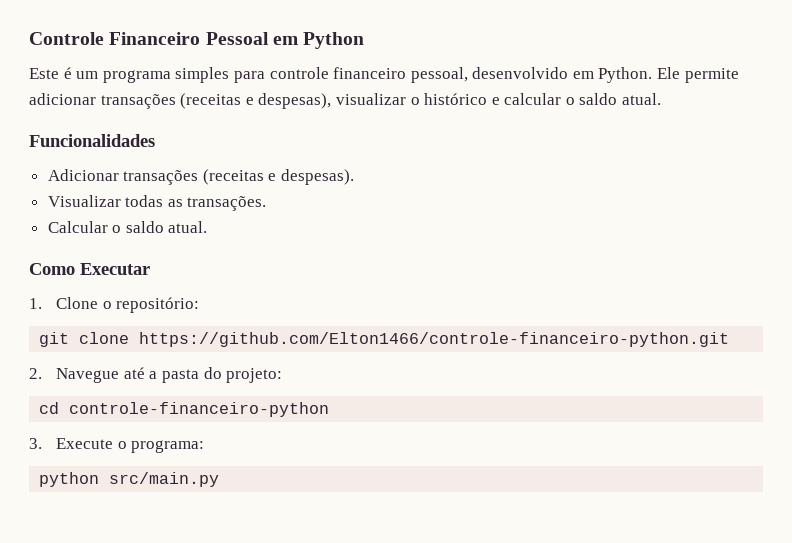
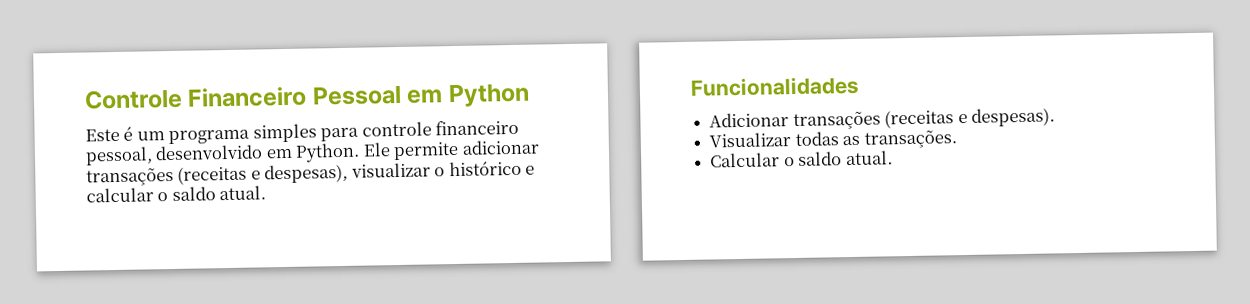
[29,263,150,275] [29,297,200,313] [39,332,730,347] [29,367,283,383] [39,402,330,417] [29,438,205,453] [39,472,220,487] // Como Executar // 1. Clone o repositório: // git clone https://github.com/Elton1466/controle-financeiro-python.git // 2. Navegue até a pasta do projeto: // cd controle-financeiro-python // 3. Execute o programa: // python src/main.py -> (893, 158) none

